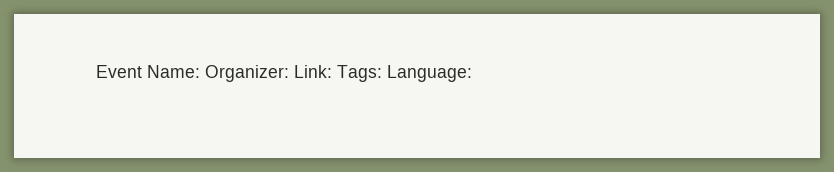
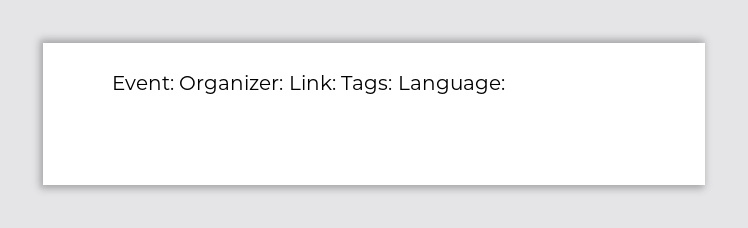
[96,65,200,78] Event Name: -> [112,76,174,90] Event:

